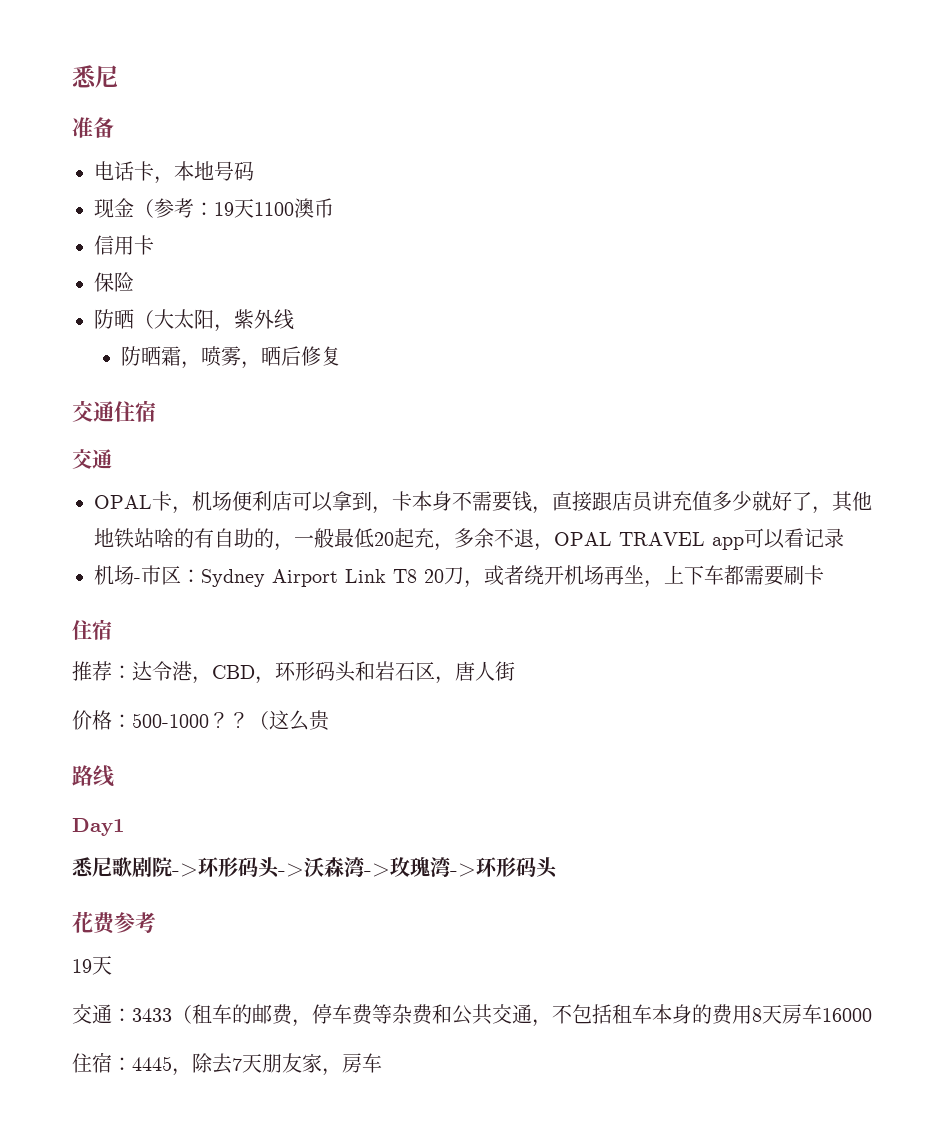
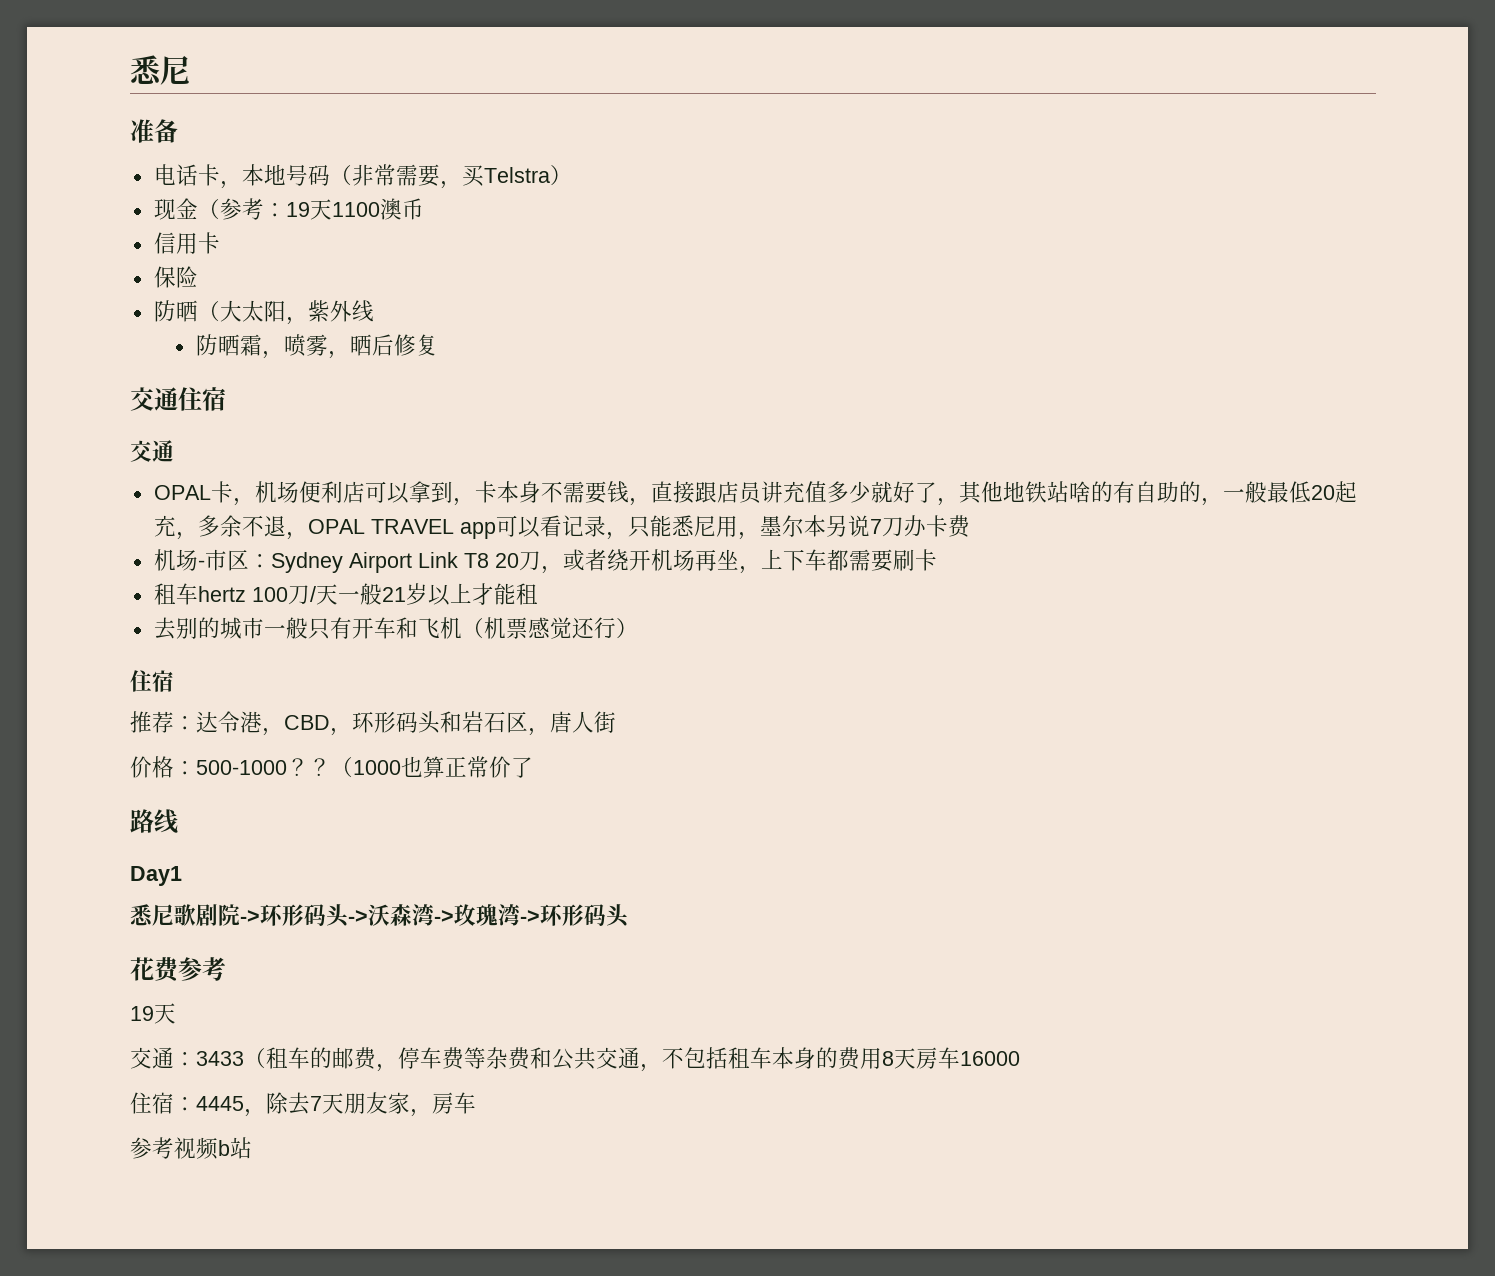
(254, 171) none -> [329,164,572,189] （非常需要，买Telstra）
(844, 538) none -> [605,515,971,540] ，只能悉尼用，墨尔本另说7刀办卡费
(824, 575) none -> [153,583,538,606] [153,617,638,640] // 租车hertz 100刀/天一般21岁以上才能租 // 去别的城市一般只有开车和飞机（机票感觉还行）
[269,710,331,731] 这么贵 -> [353,756,533,778] 1000也算正常价了
(382, 1063) none -> [130,1137,252,1160] // 参考视频b站

